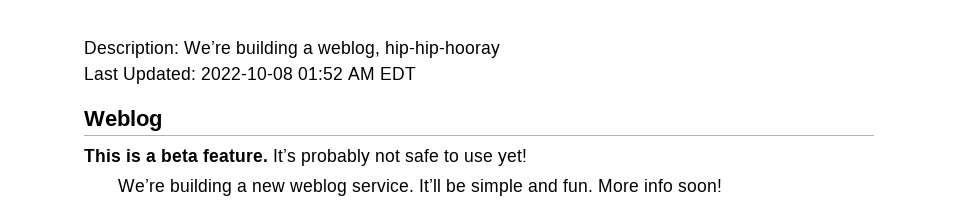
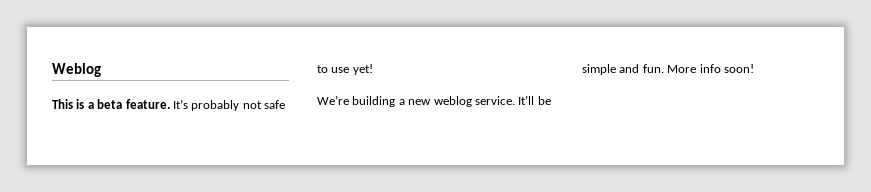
[84,41,500,58] [84,67,416,84] Description: We’re building a weblog, hip-hip-hooray // Last Updated: 2022-10-08 01:52 AM EDT // -> (52, 70) none

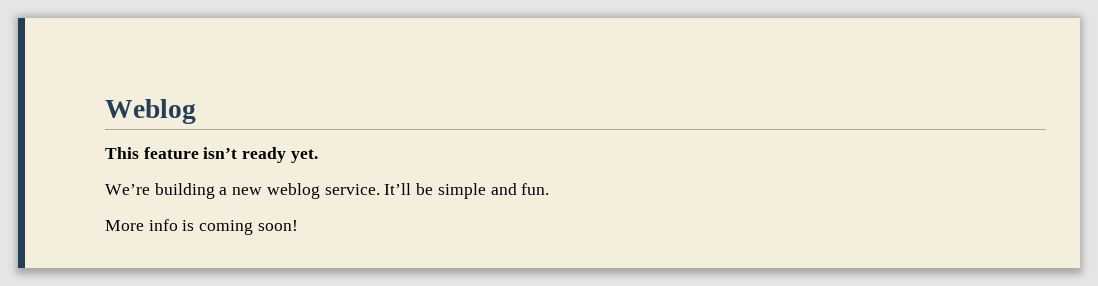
[76,99,285,111] [317,64,373,75] is a beta feature. It’s probably not safe to use yet! -> [143,147,318,163] feature isn’t ready yet.
(664, 68) none -> (550, 189) //
(721, 68) none -> [182,220,254,235] is coming

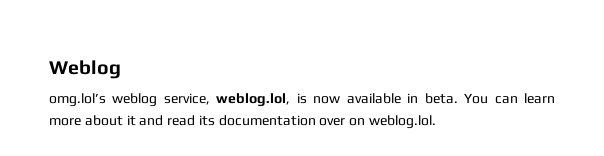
[105,147,318,163] [105,183,550,199] [105,219,298,235] This feature isn’t ready yet. // We’re building a new weblog service. It’ll be simple and fun. // More info is coming soon! -> [49,93,555,107] [49,115,437,129] omg.lol’s weblog service, weblog.lol, is now available in beta. You can learn more about it and read its documentation over on weblog.lol.

